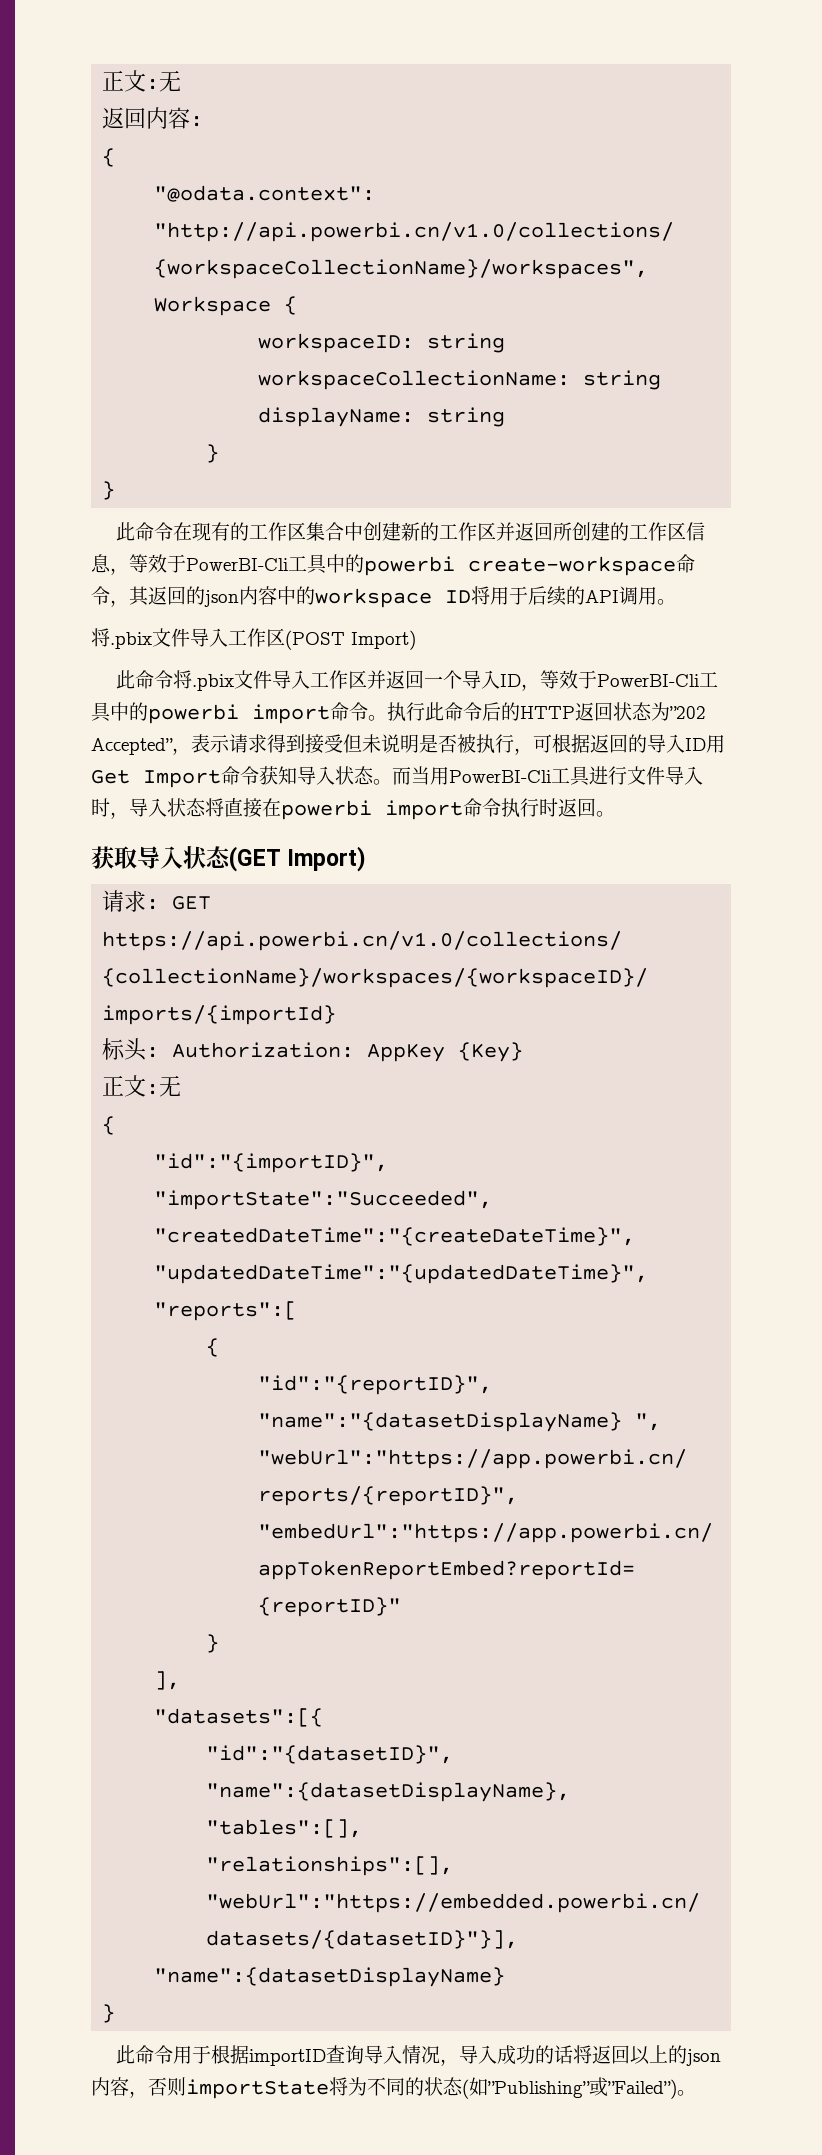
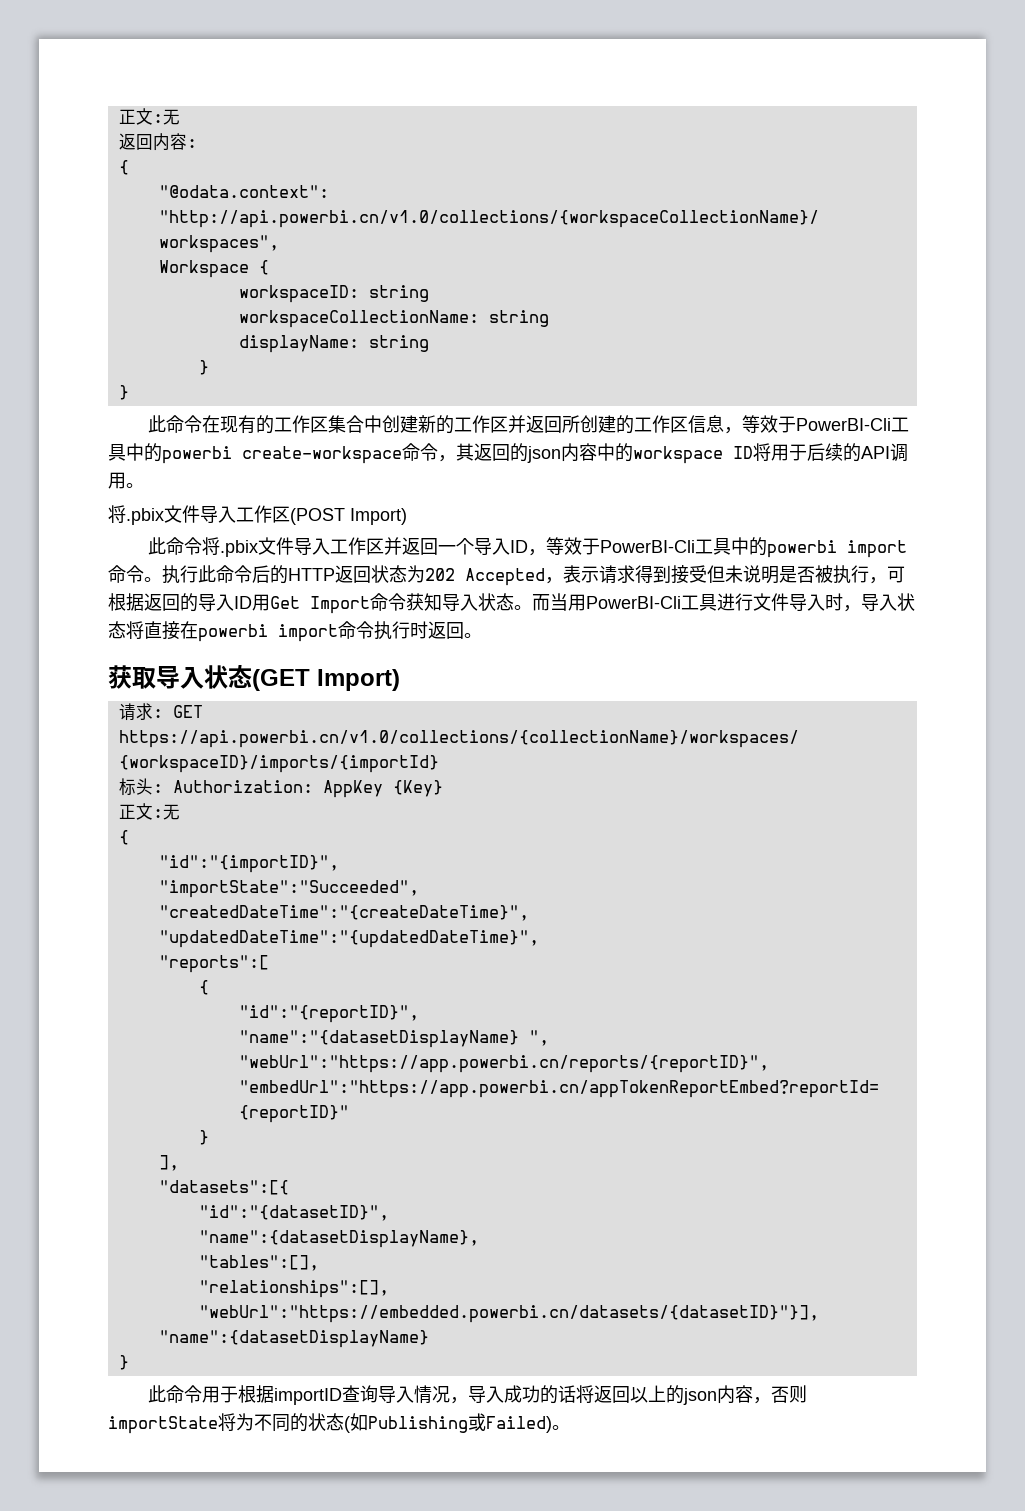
[670,706,706,719] [91,738,173,755] ”202 Accepted” -> [425,568,545,586] 202 Accepted
[488,2077,677,2099] ”Publishing”或”Failed”) -> [368,1413,552,1433] Publishing或Failed)

